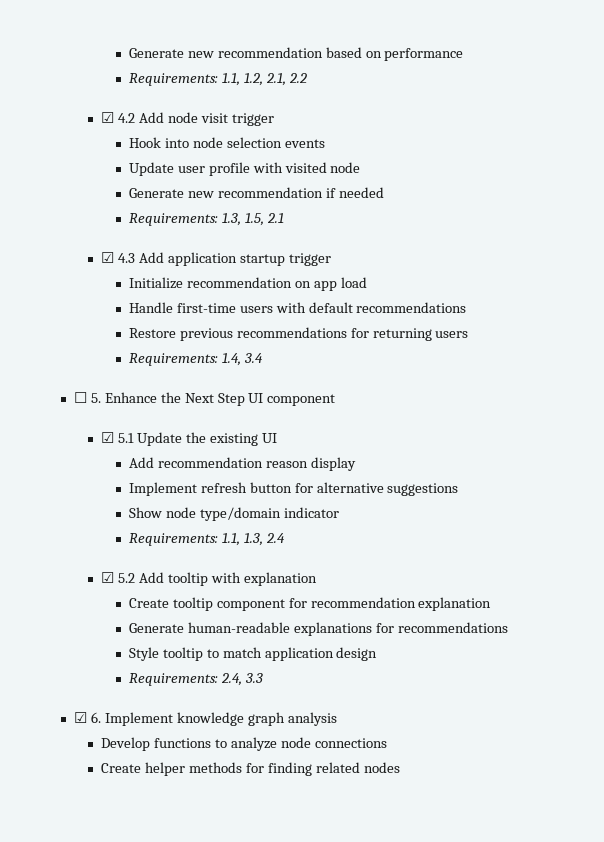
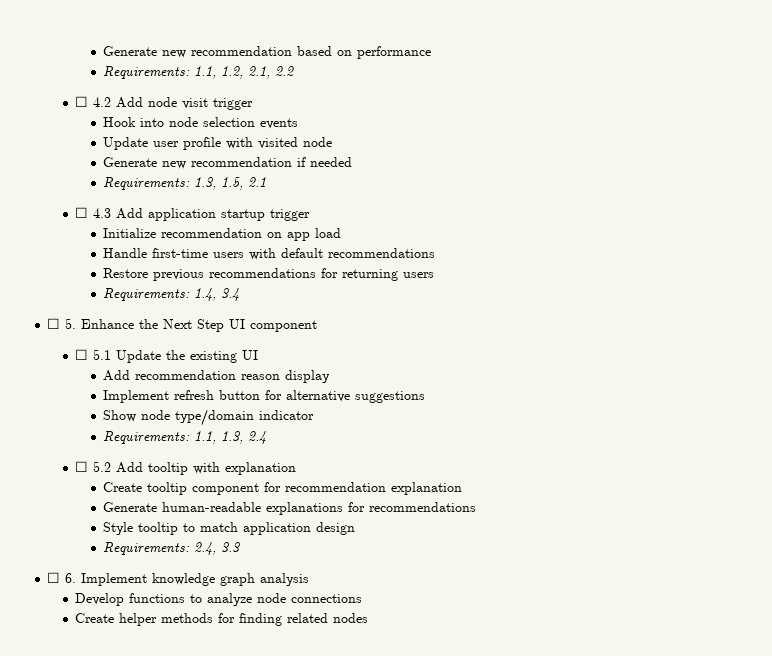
[101,112,115,123] ☑ -> [75,96,89,107] ☐
[101,252,115,263] ☑ -> [75,207,89,218] ☐
[101,432,115,443] ☑ -> [75,349,89,360] ☐
[101,572,115,583] ☑ -> [75,461,89,472] ☐
[73,712,87,723] ☑ -> [47,572,61,583] ☐

